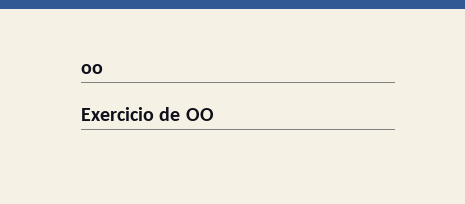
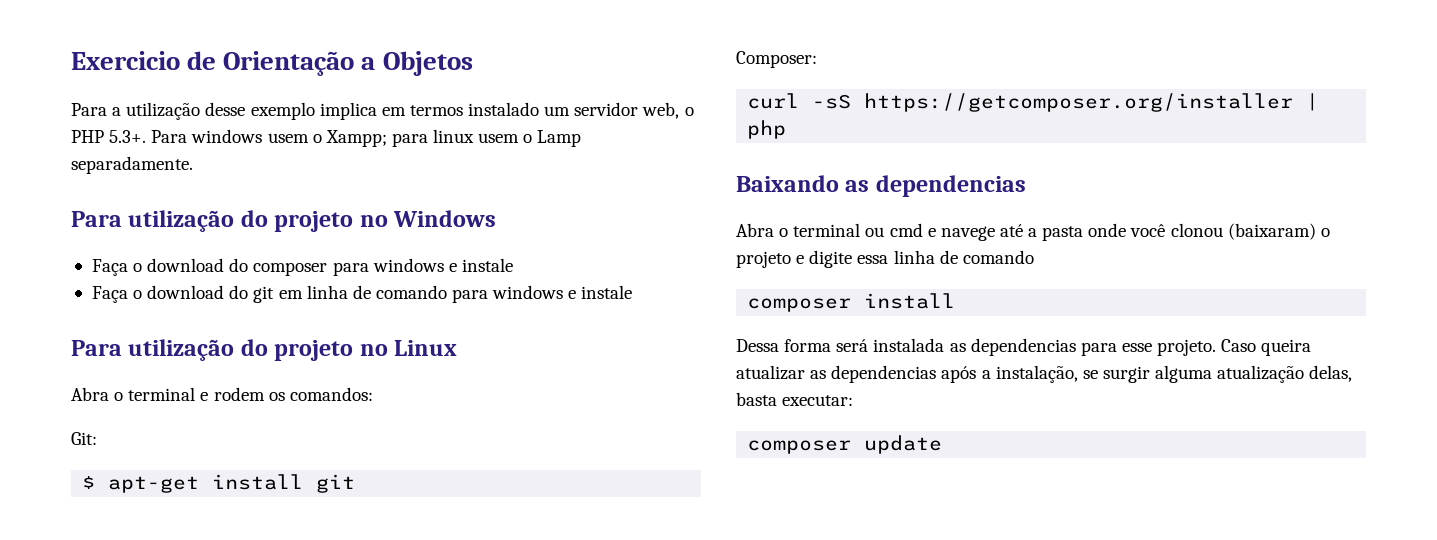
[81,64,103,74] oo // -> (71, 60) none
[185,108,214,121] OO -> [223,51,473,76] [71,102,694,120] [71,129,582,147] [71,156,193,174] [71,210,497,232] [91,258,513,276] [91,285,633,303] [71,339,458,361] [71,387,373,401] [71,432,97,445] [82,474,356,493] [736,51,817,68] [747,93,1320,112] [747,120,787,139] [736,175,1026,197] [736,223,1330,241] [736,250,1034,268] [747,293,956,312] [736,338,1312,356] [736,365,1353,383] [736,392,854,406] [747,435,943,454] Orientação a Objetos // Para a utilização desse exemplo implica em termos instalado um servidor web, o PHP 5.3+. Para windows usem o Xampp; para linux usem o Lamp separadamente. // Para utilização do projeto no Windows // Faça o download do composer para windows e instale // Faça o download do git em linha de comando para windows e instale // Para utilização do projeto no Linux // Abra o terminal e rodem os comandos: // Git: // $ apt-get install git // Composer: // curl -sS https://getcomposer.org/installer | php // Baixando as dependencias // Abra o terminal ou cmd e navege até a pasta onde você clonou (baixaram) o projeto e digite essa linha de comando // composer install // Dessa forma será instalada as dependencias para esse projeto. Caso queira atualizar as dependencias após a instalação, se surgir alguma atualização delas, basta executar: // composer update

